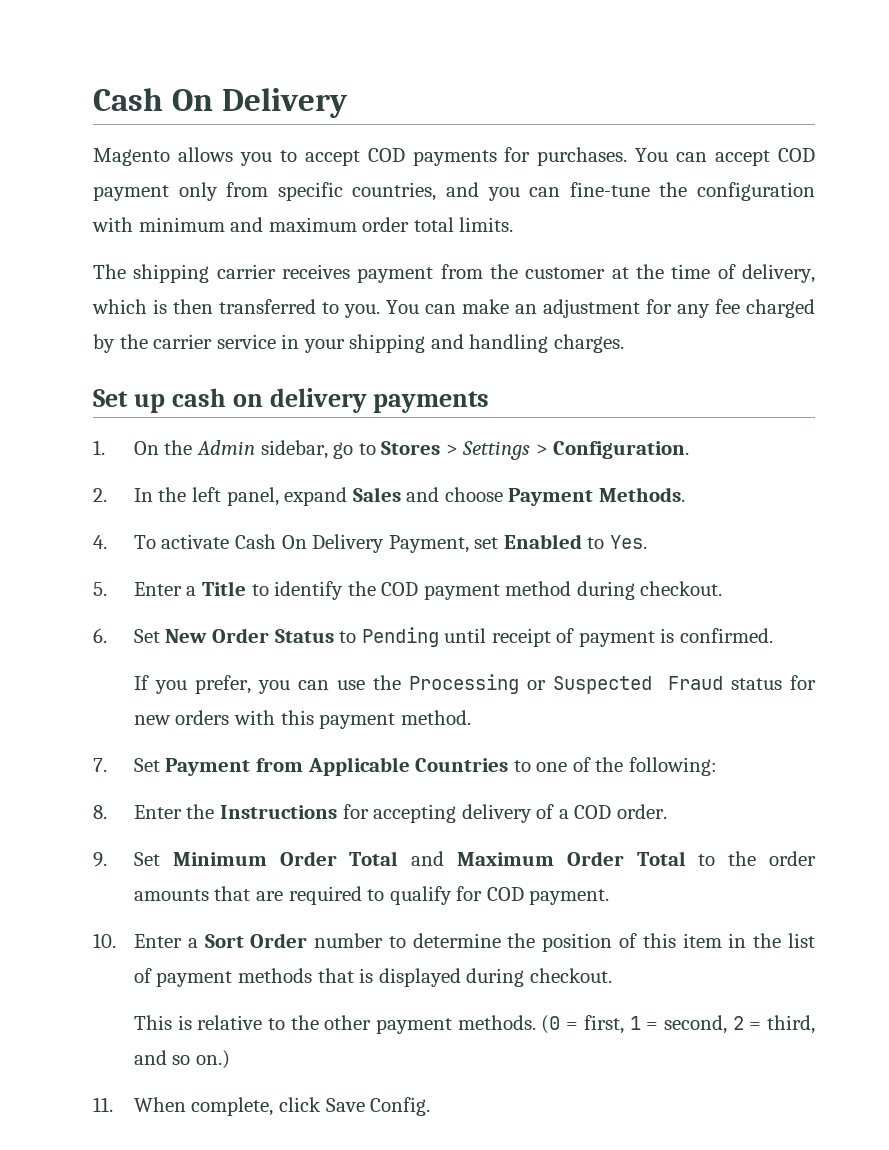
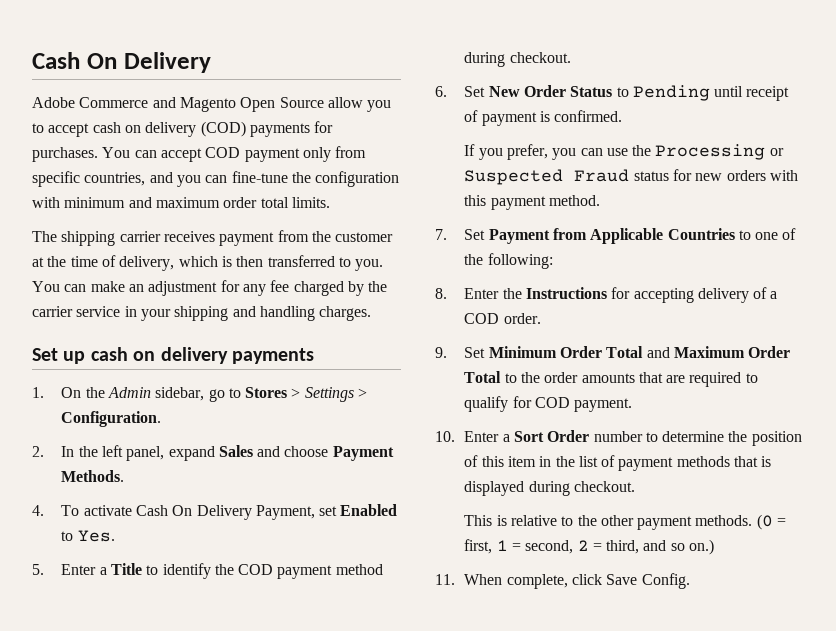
[93,147,405,166] Magento allows you to accept COD -> [32,97,392,112] [32,121,246,137] Adobe Commerce and Magento Open Source allow you to accept cash on delivery (COD)

